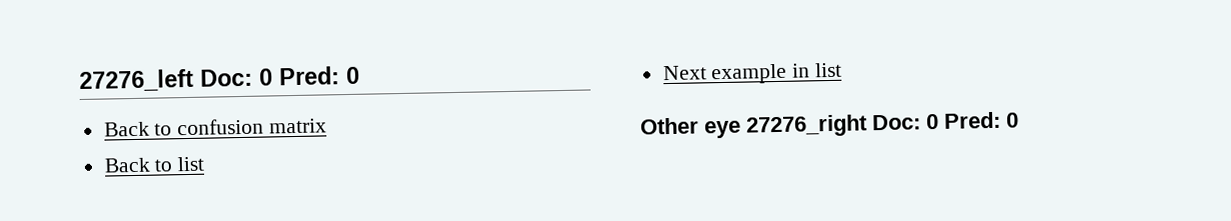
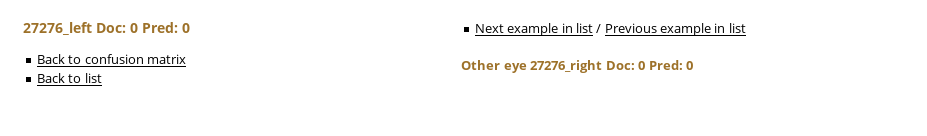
(843, 70) none -> [596,23,746,36] / Previous example in list

